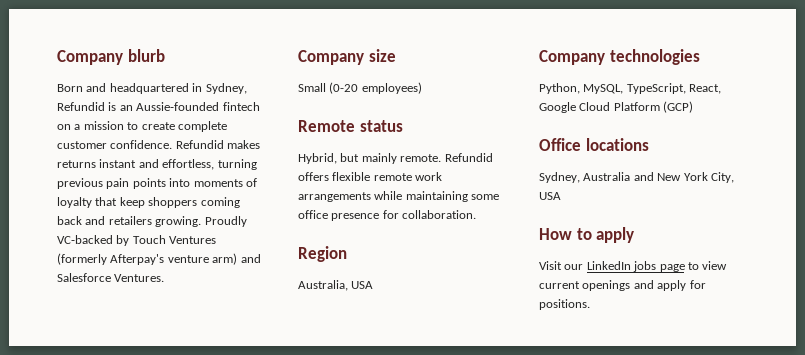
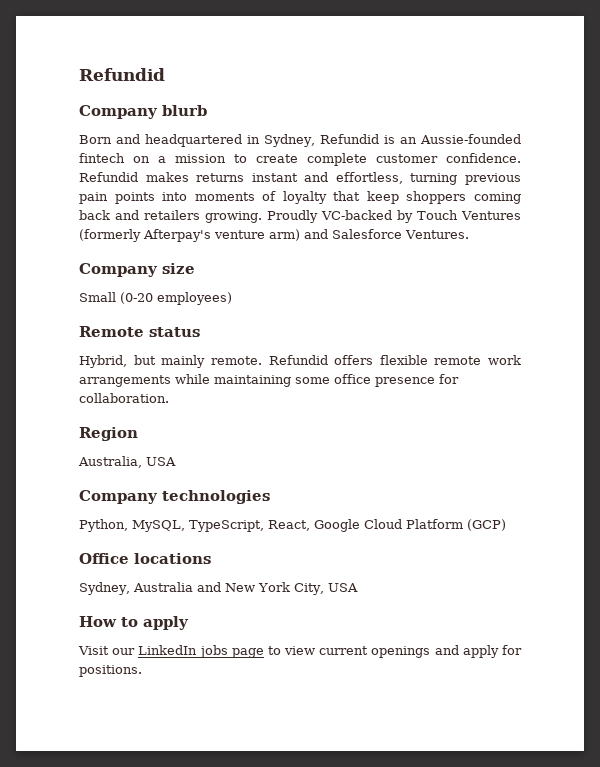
(57, 57) none -> [79,68,165,81] Refundid //

